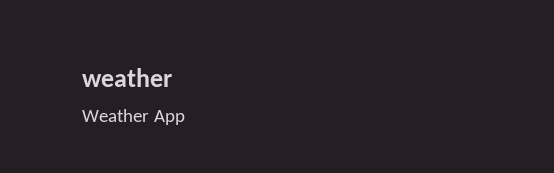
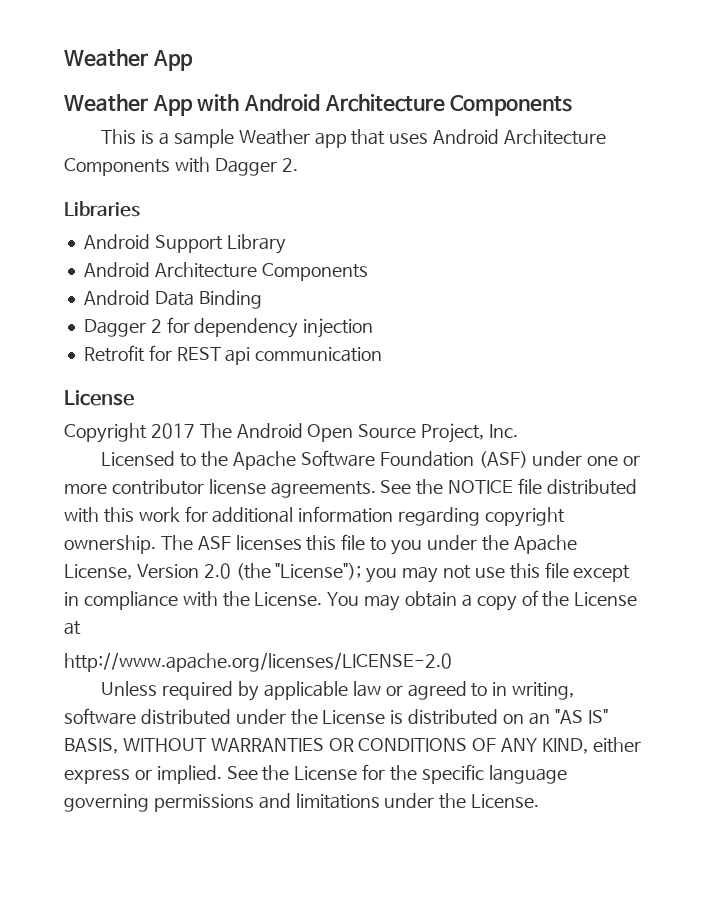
[82,68,172,87] [82,109,185,125] weather // Weather App -> [64,49,193,71] [64,94,573,116] [101,129,607,148] [64,157,298,176] [64,201,140,217] [83,234,286,254] [83,262,368,281] [83,290,262,309] [83,317,374,338] [83,345,383,365] [64,390,134,406] [64,423,519,443] [101,450,641,470] [64,478,637,498] [64,506,566,527] [64,534,577,555] [64,562,631,583] [64,590,638,611] [64,621,81,635] [64,652,452,672] [101,681,575,701] [64,708,608,725] [64,737,641,754] [64,764,567,784] [64,793,540,812] Weather App // Weather App with Android Architecture Components // This is a sample Weather app that uses Android Architecture Components with Dagger 2. // Libraries // Android Support Library // Android Architecture Components // Android Data Binding // Dagger 2 for dependency injection // Retrofit for REST api communication // License // Copyright 2017 The Android Open Source Project, Inc. // Licensed to the Apache Software Foundation (ASF) under one or more contributor license agreements. See the NOTICE file distributed with this work for additional information regarding copyright ownership. The ASF licenses this file to you under the Apache License, Version 2.0 (the "License"); you may not use this file except in compliance with the License. You may obtain a copy of the License at // http://www.apache.org/licenses/LICENSE-2.0 // Unless required by applicable law or agreed to in writing, software distributed under the License is distributed on an "AS IS" BASIS, WITHOUT WARRANTIES OR CONDITIONS OF ANY KIND, either express or implied. See the License for the specific language governing permissions and limitations under the License.

